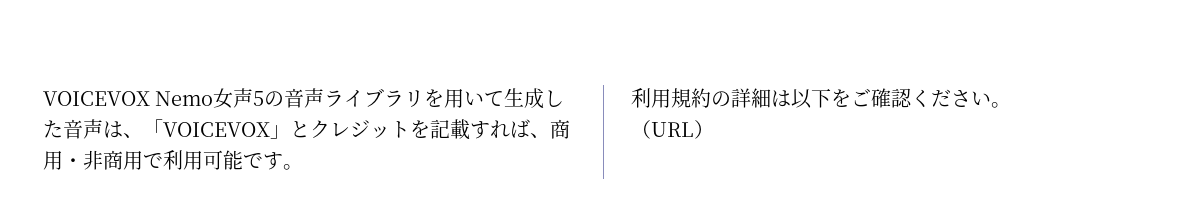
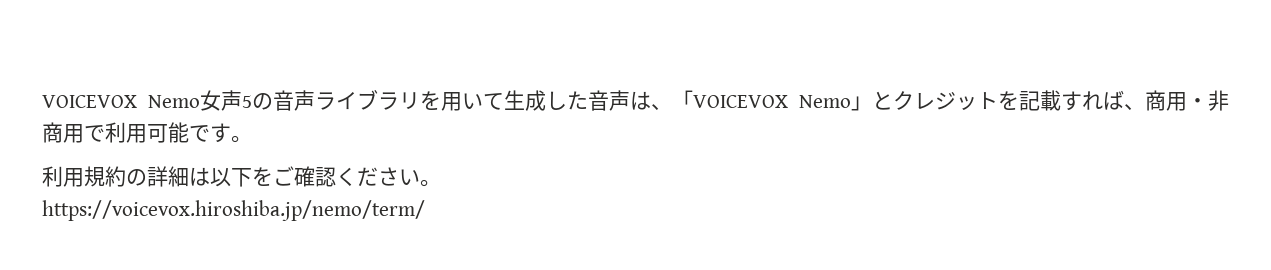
(270, 129) none -> [799,95,851,108] Nemo
[631,120,714,139] （URL） -> [42,200,425,221] https://voicevox.hiroshiba.jp/nemo/term/

